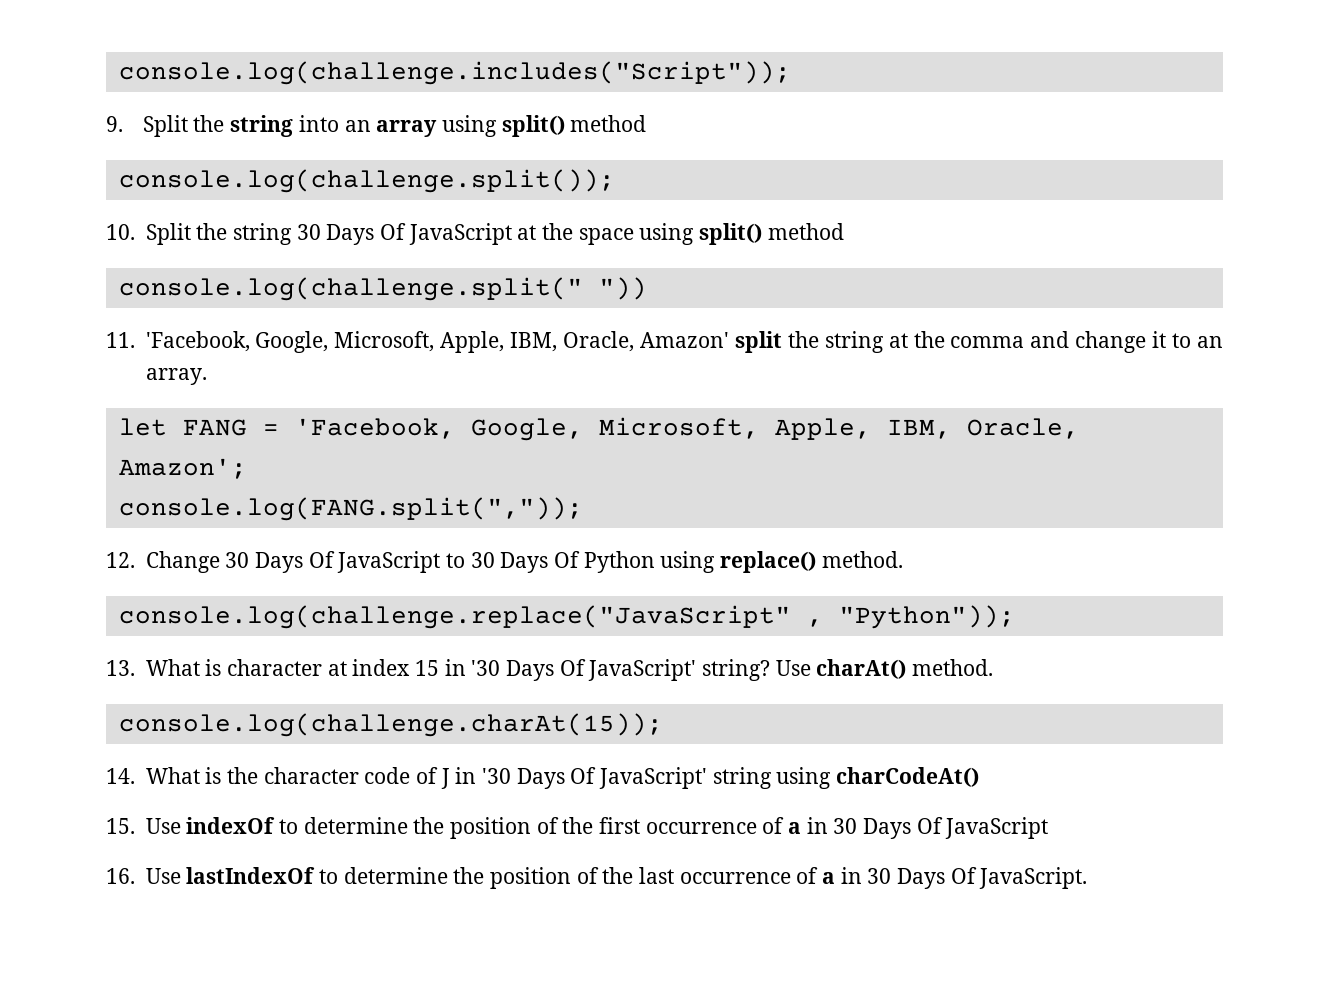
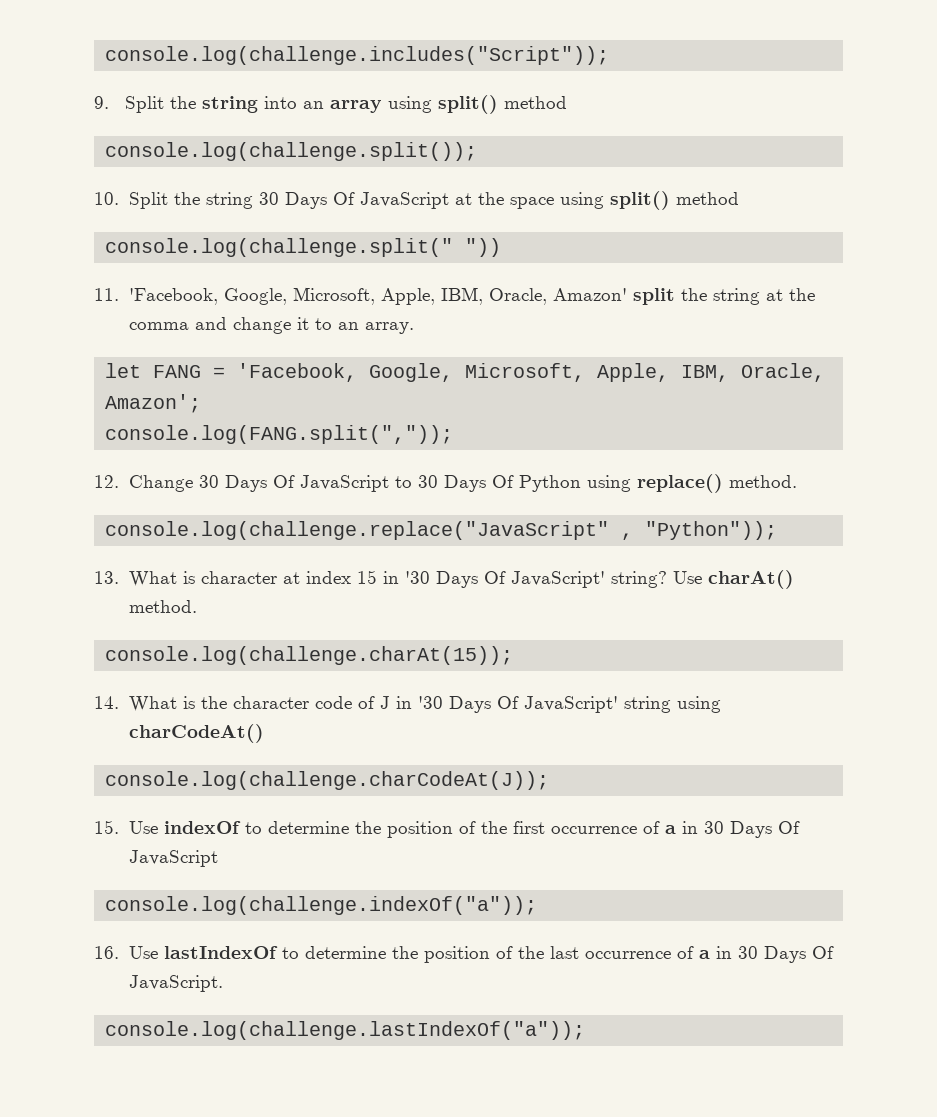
(979, 777) none -> [105,771,550,790] // console.log(challenge.charCodeAt(J));
(1049, 828) none -> [105,896,538,915] // console.log(challenge.indexOf("a"));
(1088, 878) none -> [105,1021,586,1040] // console.log(challenge.lastIndexOf("a"));

